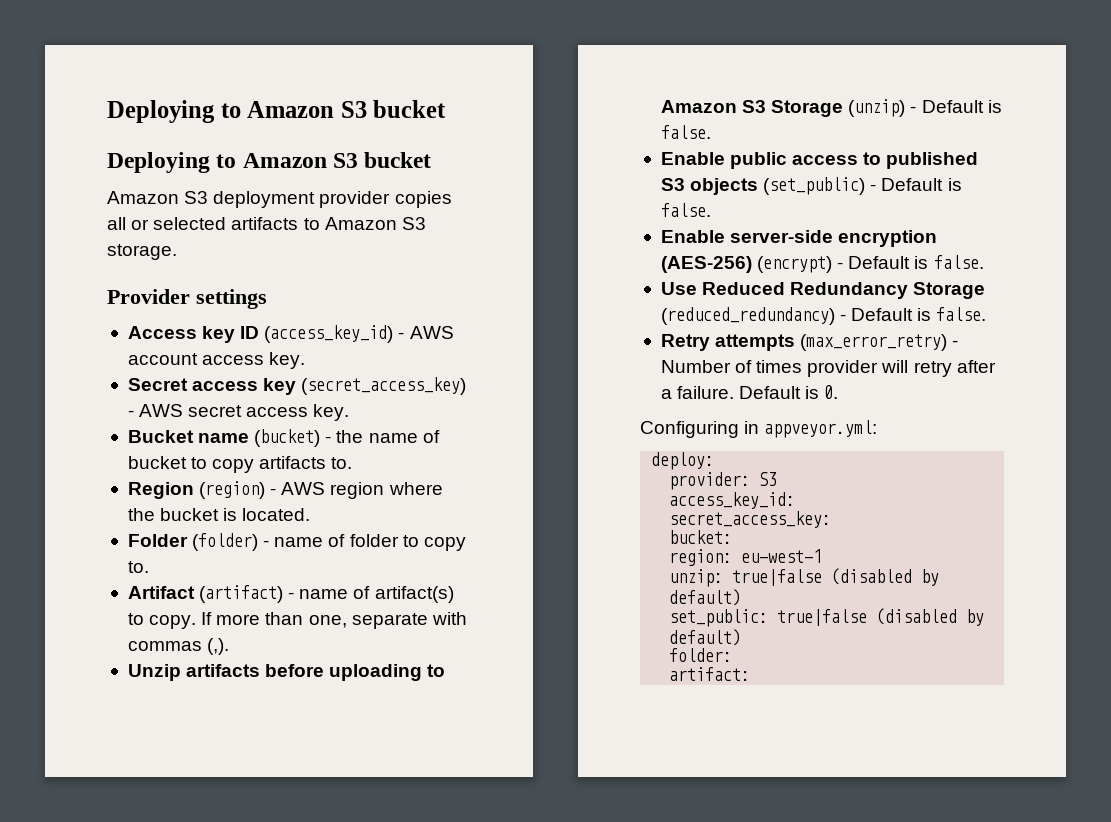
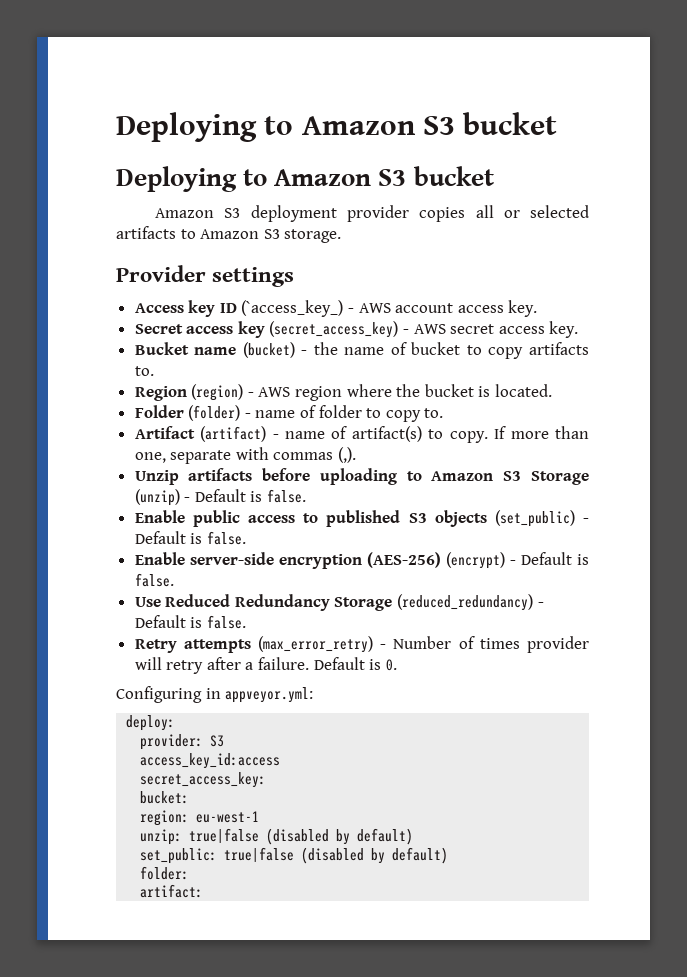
[264,325,394,343] (access_key_id) -> [241,300,344,317] (`access_key_)
[669,492,796,509] access_key_id: -> [140,753,281,769] access_key_id:access

